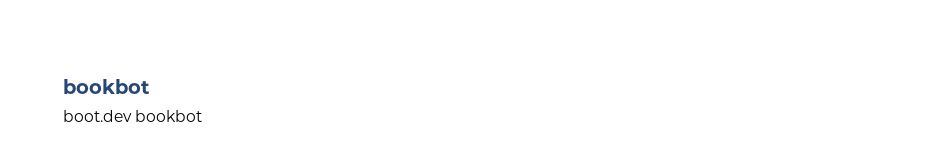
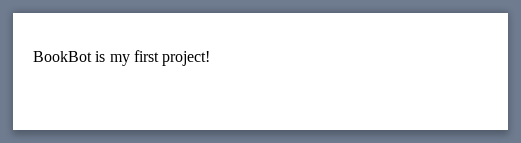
[63,79,150,94] [63,110,203,122] bookbot // boot.dev bookbot -> [33,50,211,66] BookBot is my first project!

